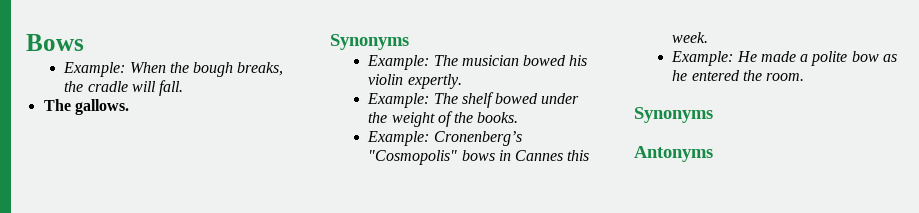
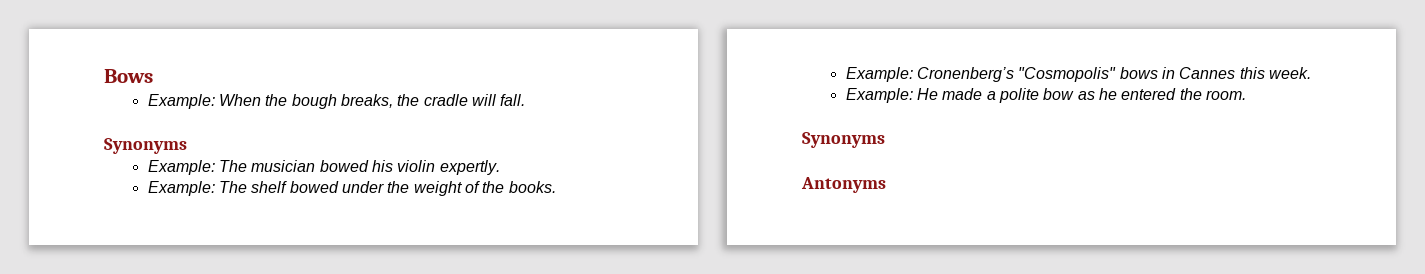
[43,99,129,115] // The gallows. -> (526, 100) none

